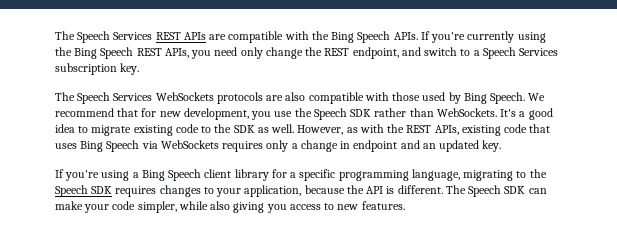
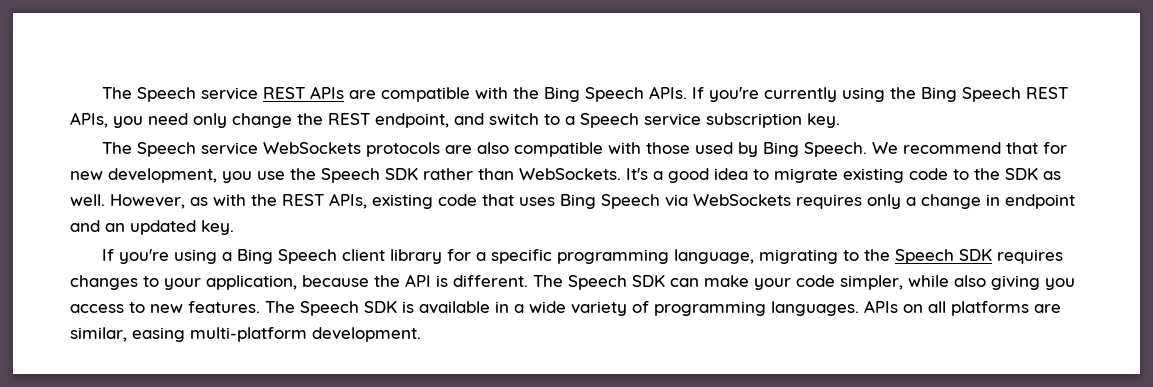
[55,31,153,43] The Speech Services -> [101,87,258,102] The Speech service
[519,48,559,56] Services -> [644,113,701,126] service
[113,93,153,101] Services -> [200,142,258,155] service
(405, 205) none -> [265,300,1061,316] [70,327,421,342] The Speech SDK is available in a wide variety of programming languages. APIs on all platforms are similar, easing multi-platform development.

